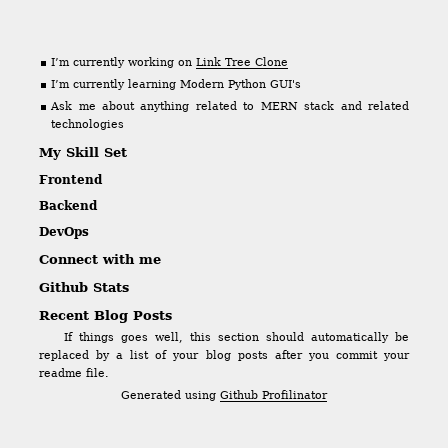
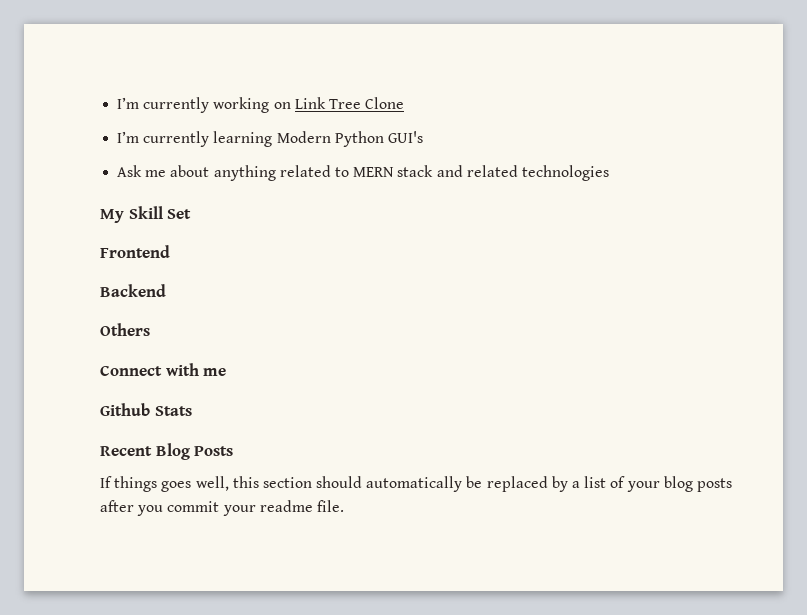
[39,227,89,239] DevOps -> [100,323,150,336] Others
[121,390,328,401] // Generated using Github Profilinator -> (344, 506) none

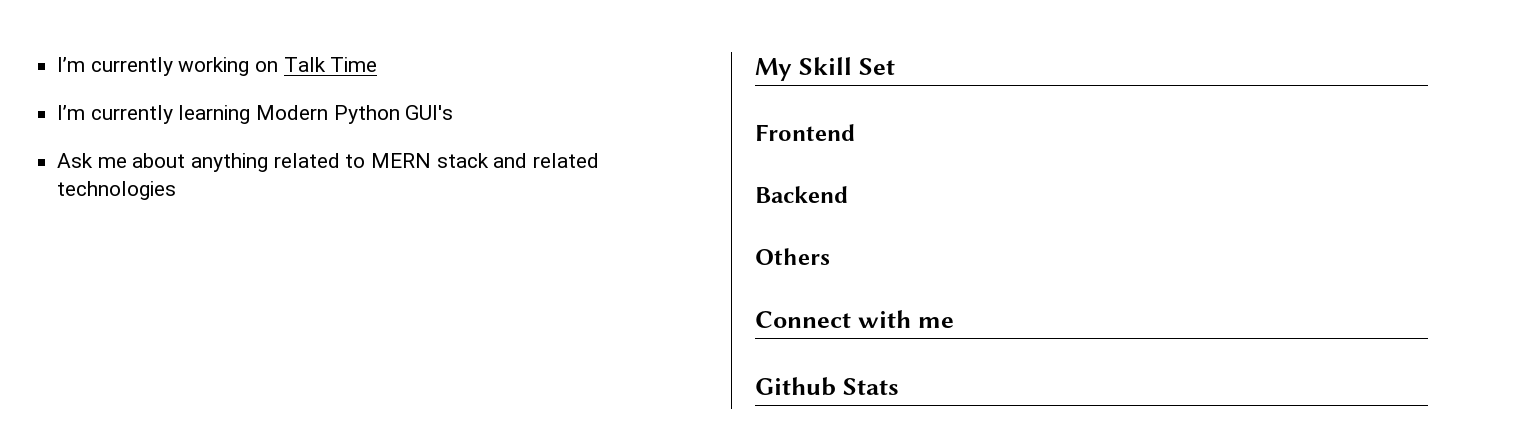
[294,97,405,109] Link Tree Clone -> [283,57,378,72] Talk Time
[100,443,234,460] [100,476,732,492] [100,500,344,516] // Recent Blog Posts // If things goes well, this section should automatically be replaced by a list of your blog posts after you commit your readme file. -> (899, 386) none

